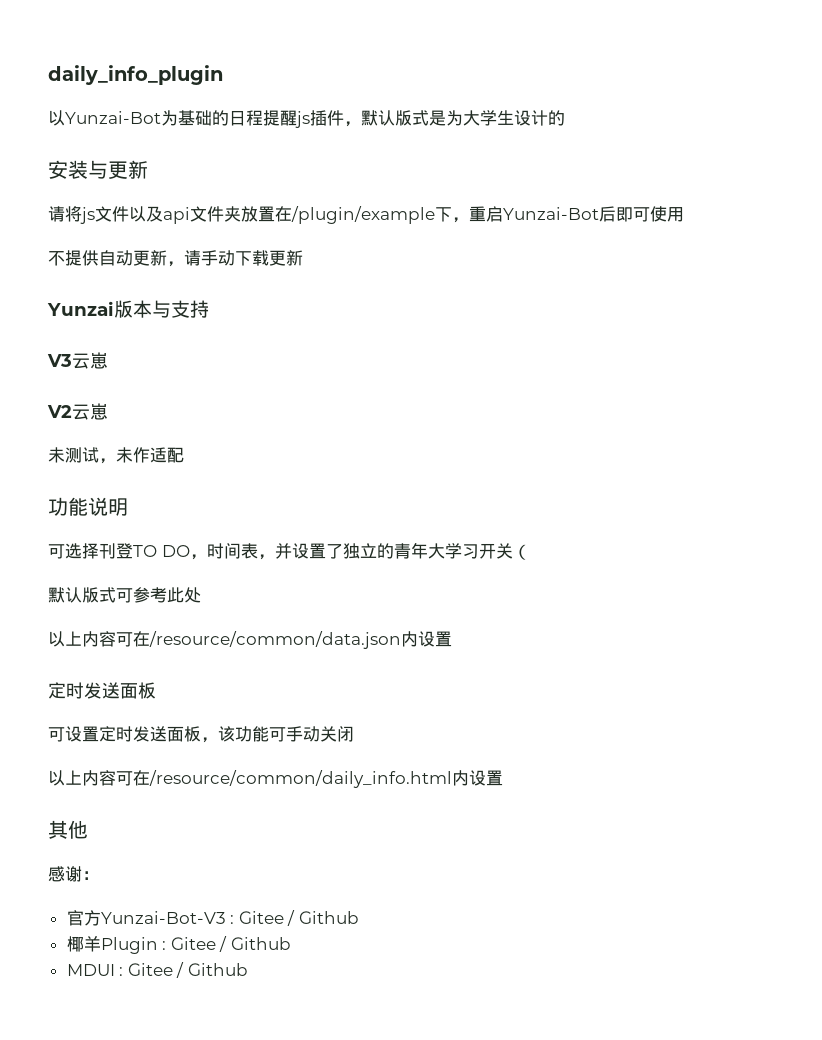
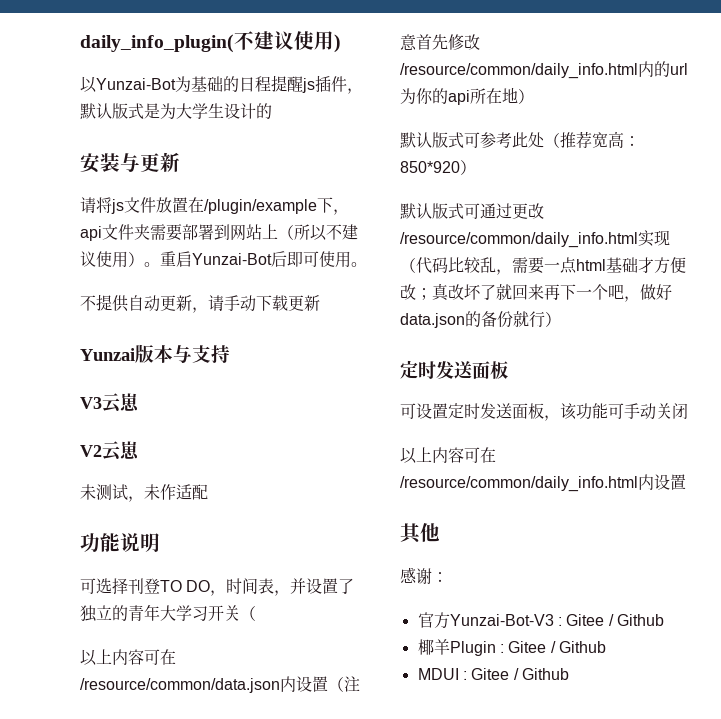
[48,65,223,85] daily_info_plugin -> [80,31,341,53] daily_info_plugin(不建议使用)
[129,206,469,224] 以及api文件夹放置在/plugin/example下， -> [156,197,349,215] [80,224,358,241] [80,251,160,268] 放置在/plugin/example下，api文件夹需要部署到网站上（所以不建议使用）。
(684, 214) none -> [351,262,367,267] 。
[48,587,201,603] // 默认版式可参考此处 -> (256, 613) none
(452, 639) none -> [328,676,360,692] [400,34,480,51] [400,61,688,79] [400,87,534,105] [400,131,640,149] [400,160,476,175] [400,203,544,219] [400,230,670,248] [400,257,686,275] [400,283,672,302] [400,311,561,328] （注意首先修改/resource/common/daily_info.html内的url为你的api所在地） // 默认版式可参考此处（推荐宽高：850*920） // 默认版式可通过更改/resource/common/daily_info.html实现（代码比较乱，需要一点html基础才方便改；真改坏了就回来再下一个吧，做好data.json的备份就行）

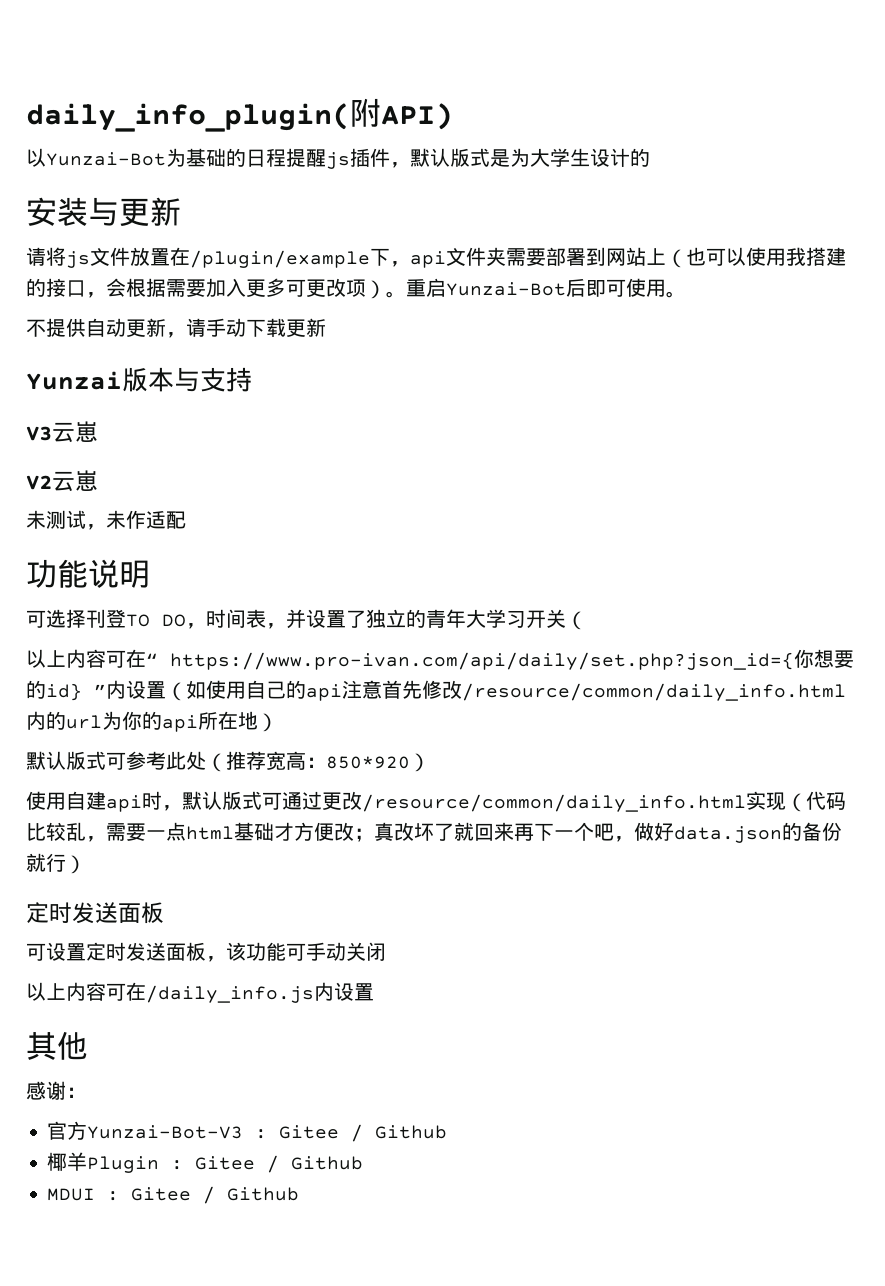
[234,31,341,53] 不建议使用) -> [350,98,453,130] 附API)
[294,224,358,241] [80,251,128,268] 所以不建议使用 -> [686,247,846,266] [26,278,366,298] 也可以使用我搭建的接口，会根据需要加入更多可更改项
[80,676,344,693] /resource/common/data.json内设置（ -> [146,649,854,670] [26,680,342,701] “ https://www.pro-ivan.com/api/daily/set.php?json_id={你想要的id} ”内设置（如使用自己的api
(476, 167) none -> [26,791,182,812] 使用自建api时，
[400,476,638,492] /resource/common/daily_info.html -> [146,985,314,1003] /daily_info.js

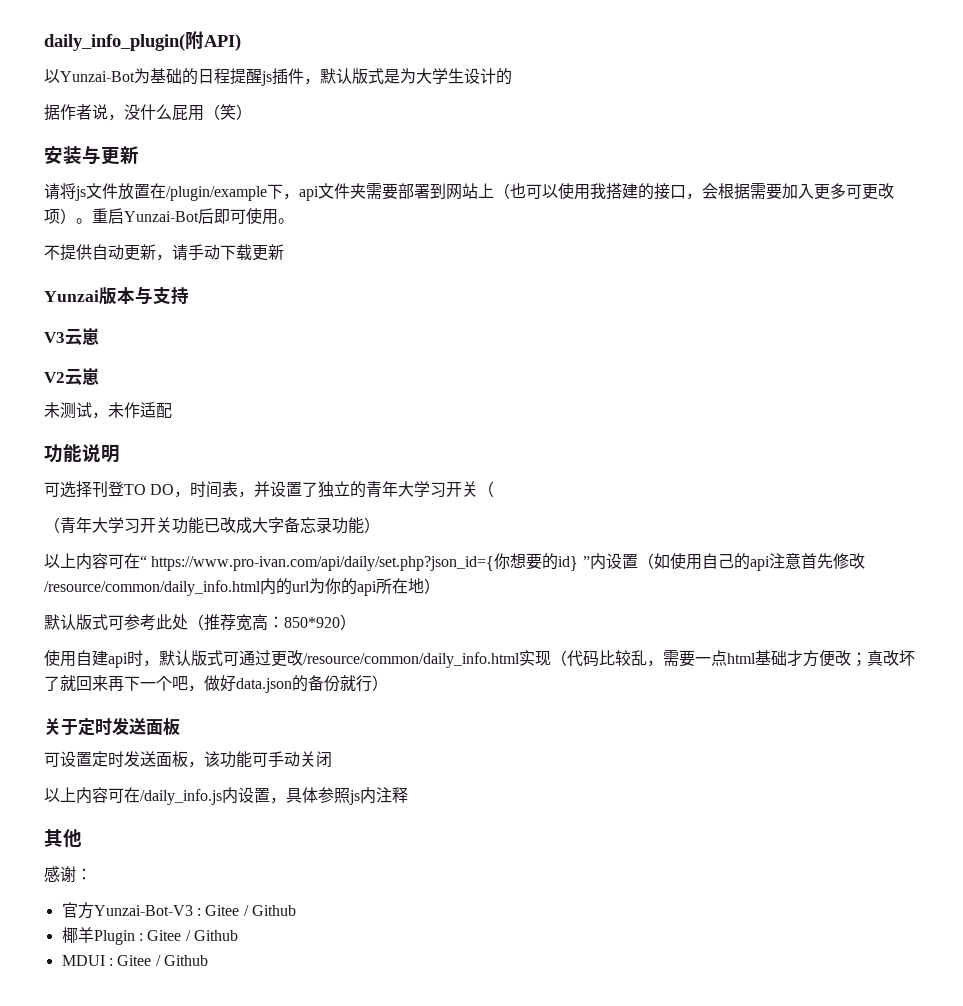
(650, 157) none -> [44,104,252,121] // 据作者说，没什么屁用（笑）
(586, 620) none -> [44,517,380,534] // （青年大学习开关功能已改成大字备忘录功能）
(86, 864) none -> [44,718,78,735] 关于
(374, 992) none -> [270,787,408,805] ，具体参照js内注释

